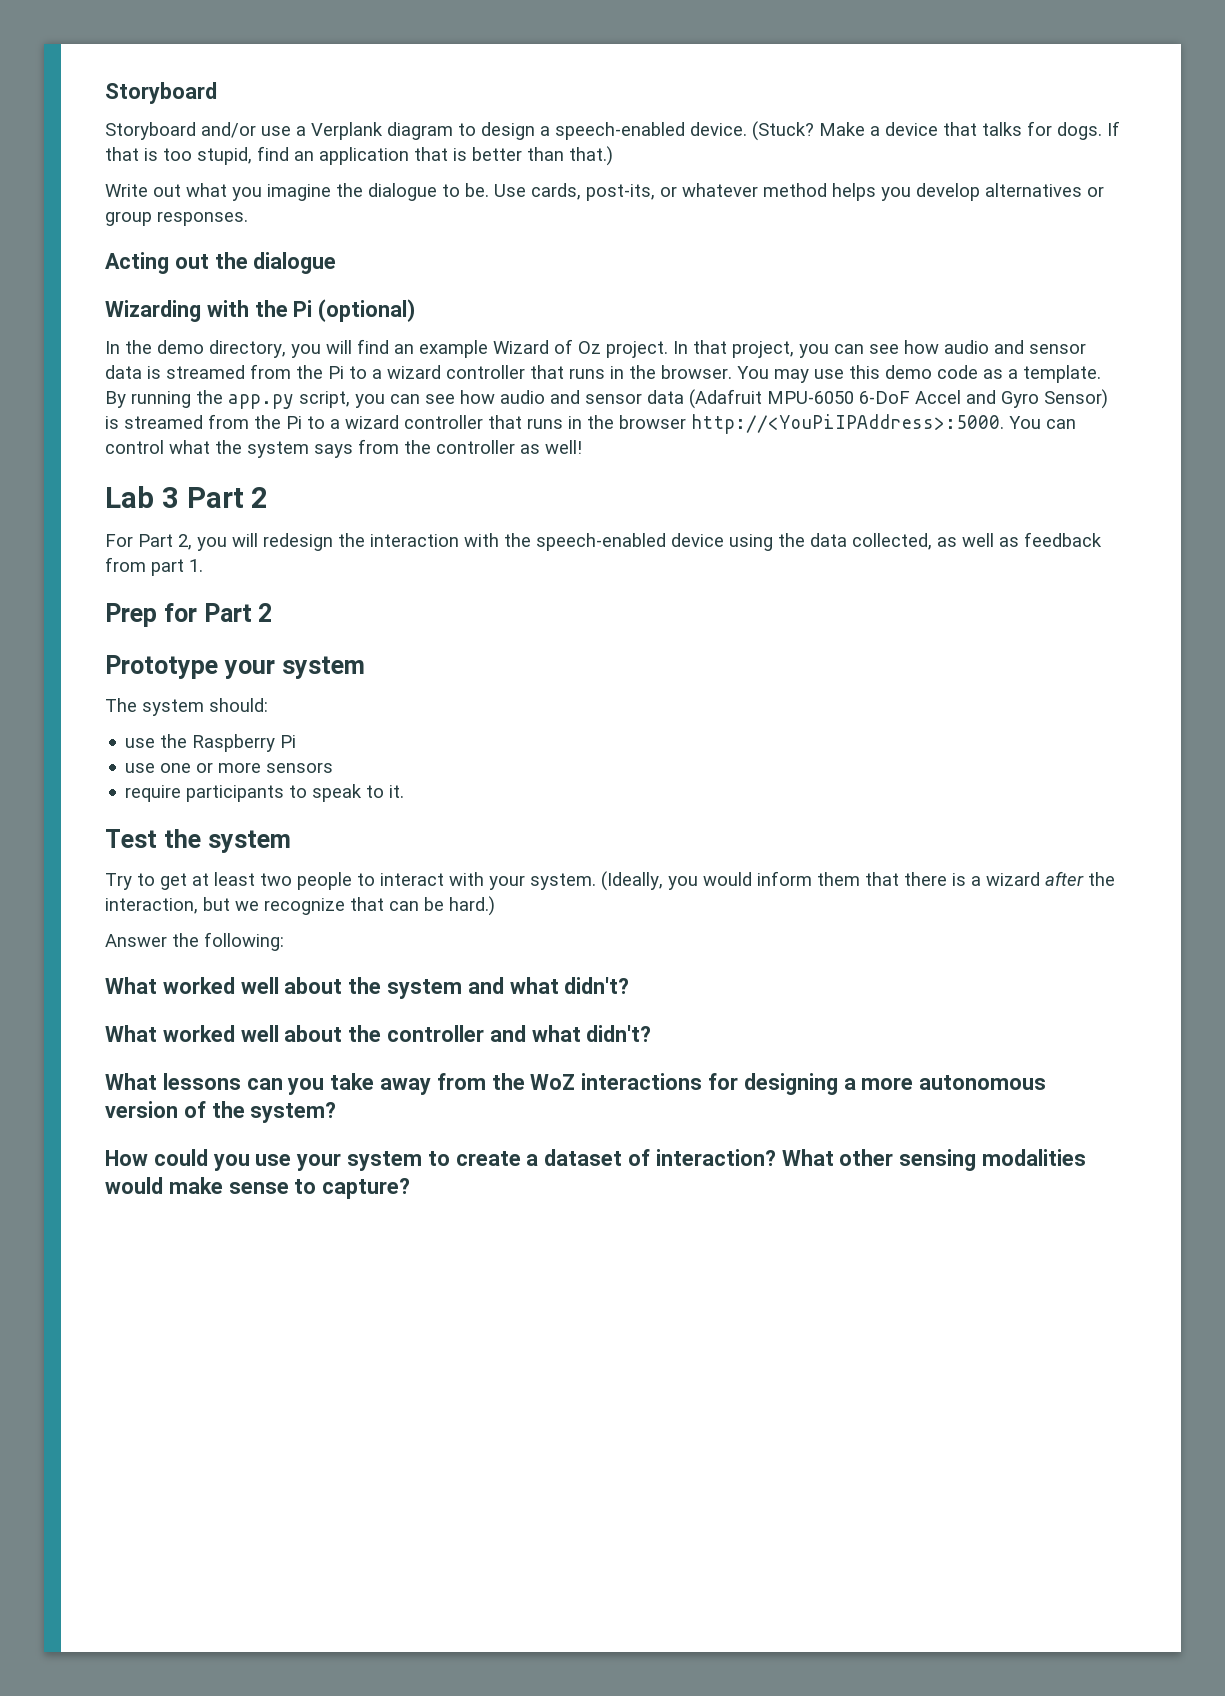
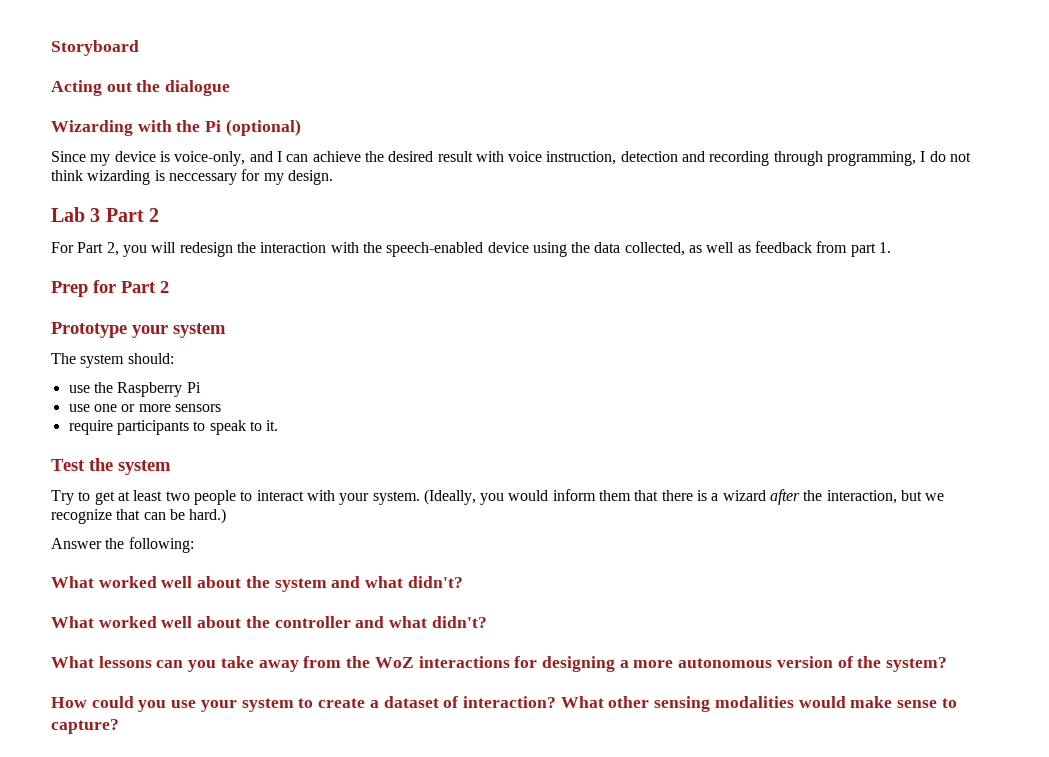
[105,82,217,104] [105,121,1120,141] [105,146,613,166] [105,183,1104,201] [105,211,248,226] Storyboard // Storyboard and/or use a Verplank diagram to design a speech-enabled device. (Stuck? Make a device that talks for dogs. If that is too stupid, find an application that is better than that.) // Write out what you imagine the dialogue to be. Use cards, post-its, or whatever method helps you develop alternatives or group responses. -> [51,40,139,56] Storyboard
[105,339,1086,358] [105,364,1101,383] [105,389,1108,409] [105,414,1076,434] [105,439,582,458] In the demo directory, you will find an example Wizard of Oz project. In that project, you can see how audio and sensor data is streamed from the Pi to a wizard controller that runs in the browser. You may use this demo code as a template. By running the app.py script, you can see how audio and sensor data (Adafruit MPU-6050 6-DoF Accel and Gyro Sensor) is streamed from the Pi to a wizard controller that runs in the browser http://<YouPiIPAddress>:5000. You can control what the system says from the controller as well! -> [51,151,972,166] [51,169,333,185] Since my device is voice-only, and I can achieve the desired result with voice instruction, detection and recording through programming, I do not think wizarding is neccessary for my design.

